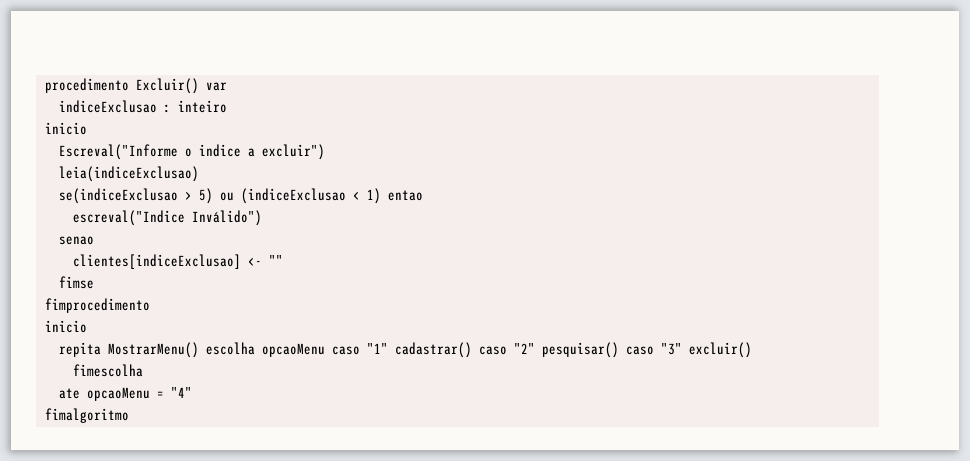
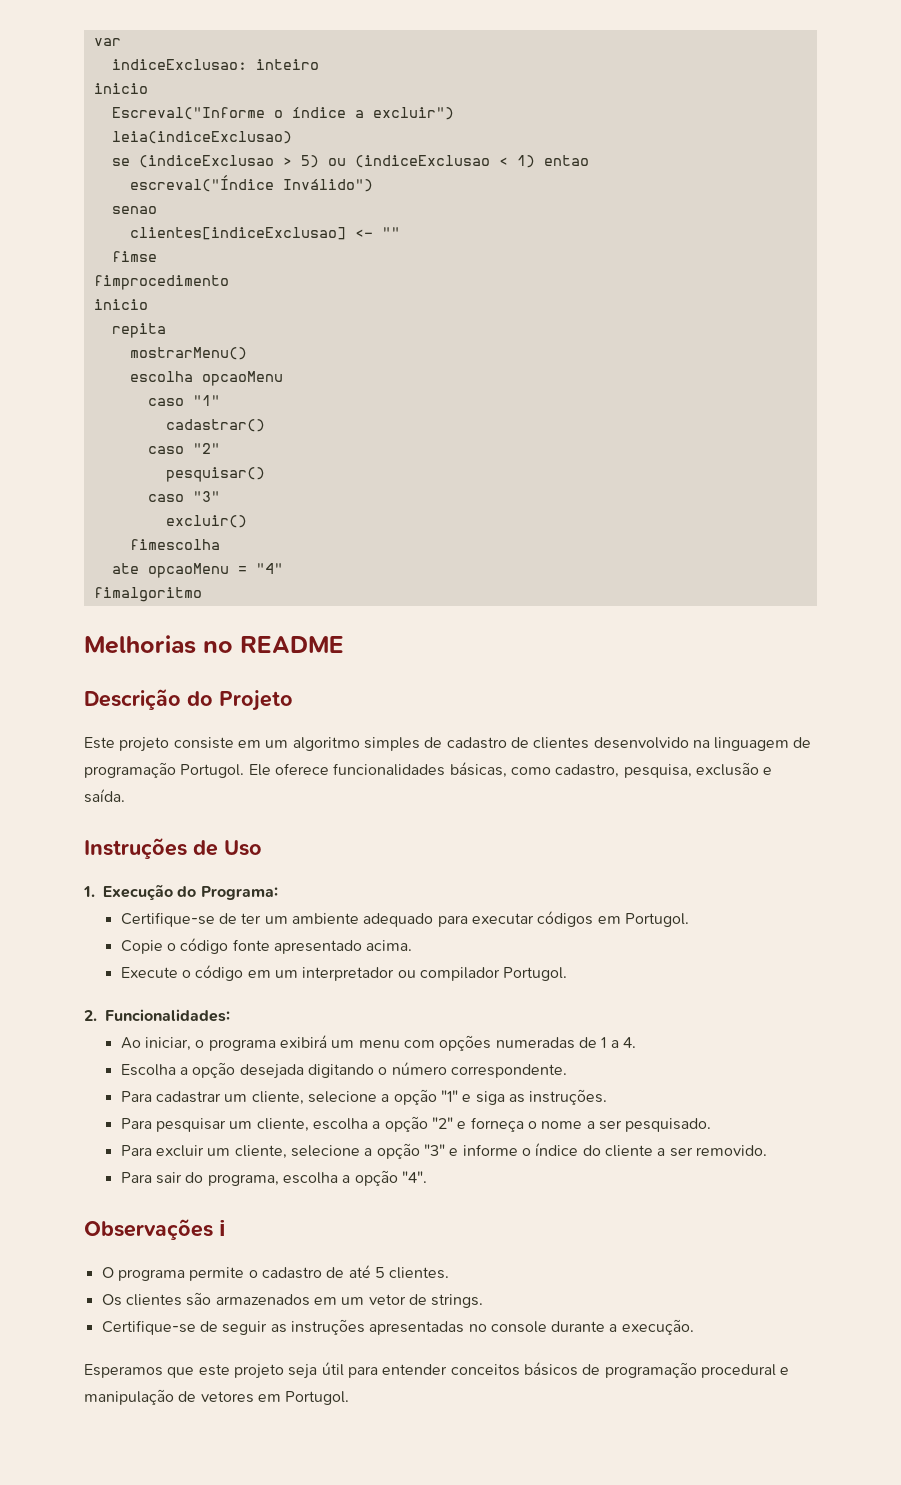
[45,78,200,94] procedimento Excluir() -> (93, 42) none
[59,100,172,113] indiceExclusao : -> [111,59,247,70] indiceExclusao:
[199,144,242,157] indice -> [291,107,346,118] índice
[59,188,179,204] se(indiceExclusao -> [111,155,274,168] se (indiceExclusao
[73,210,186,226] escreval("Indice -> [129,175,274,192] escreval("Índice
[108,342,200,358] MostrarMenu() -> [129,347,247,360] // mostrarMenu() //
(326, 350) none -> (283, 378) //
(389, 348) none -> (220, 400) //
(473, 350) none -> (265, 425) //
(536, 348) none -> (220, 448) //
(620, 350) none -> (265, 474) //
(683, 349) none -> (220, 496) //
(130, 415) none -> [84,635,344,654] [84,689,293,711] [84,737,812,752] [84,762,773,778] [84,789,125,803] [84,838,262,859] [83,884,278,900] [120,911,689,927] [120,938,413,954] [120,965,568,981] [84,1009,230,1022] [120,1035,636,1051] [120,1062,568,1079] [120,1089,608,1105] [120,1116,712,1132] [120,1143,767,1159] [120,1170,428,1186] [84,1219,226,1240] [101,1265,450,1281] [101,1292,484,1308] [101,1319,694,1335] [84,1362,790,1379] [84,1389,350,1405] // Melhorias no README // Descrição do Projeto // Este projeto consiste em um algoritmo simples de cadastro de clientes desenvolvido na linguagem de programação Portugol. Ele oferece funcionalidades básicas, como cadastro, pesquisa, exclusão e saída. // Instruções de Uso // 1. Execução do Programa: // Certifique-se de ter um ambiente adequado para executar códigos em Portugol. // Copie o código fonte apresentado acima. // Execute o código em um interpretador ou compilador Portugol. // 2. Funcionalidades: // Ao iniciar, o programa exibirá um menu com opções numeradas de 1 a 4. // Escolha a opção desejada digitando o número correspondente. // Para cadastrar um cliente, selecione a opção "1" e siga as instruções. // Para pesquisar um cliente, escolha a opção "2" e forneça o nome a ser pesquisado. // Para excluir um cliente, selecione a opção "3" e informe o índice do cliente a ser removido. // Para sair do programa, escolha a opção "4". // Observações ℹ // O programa permite o cadastro de até 5 clientes. // Os clientes são armazenados em um vetor de strings. // Certifique-se de seguir as instruções apresentadas no console durante a execução. // Esperamos que este projeto seja útil para entender conceitos básicos de programação procedural e manipulação de vetores em Portugol.

